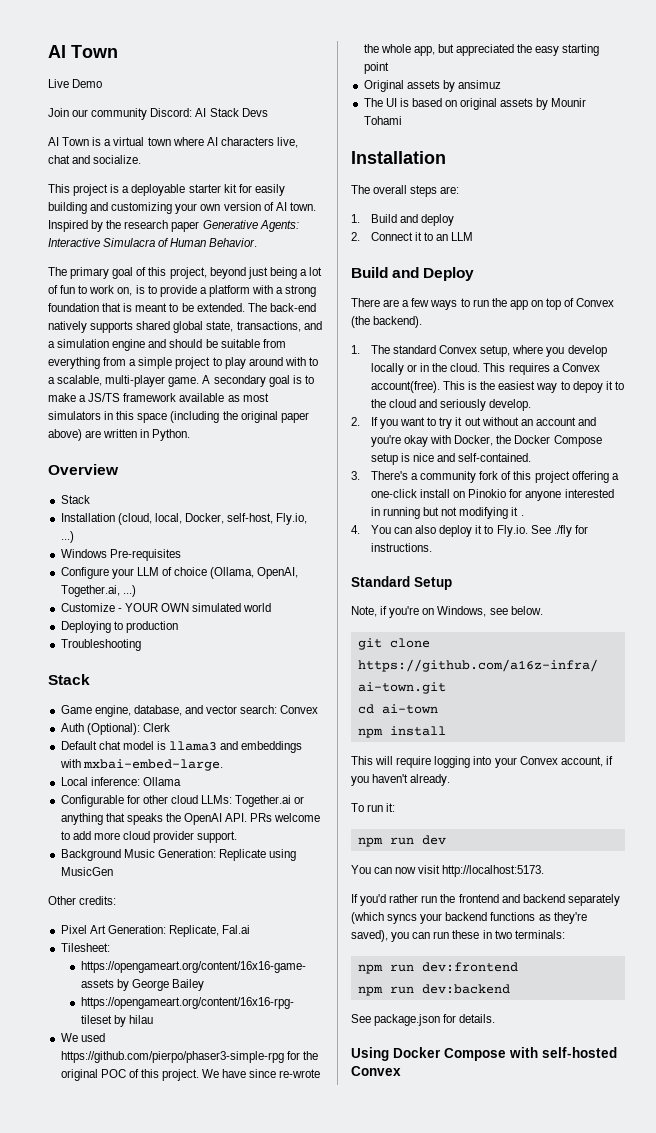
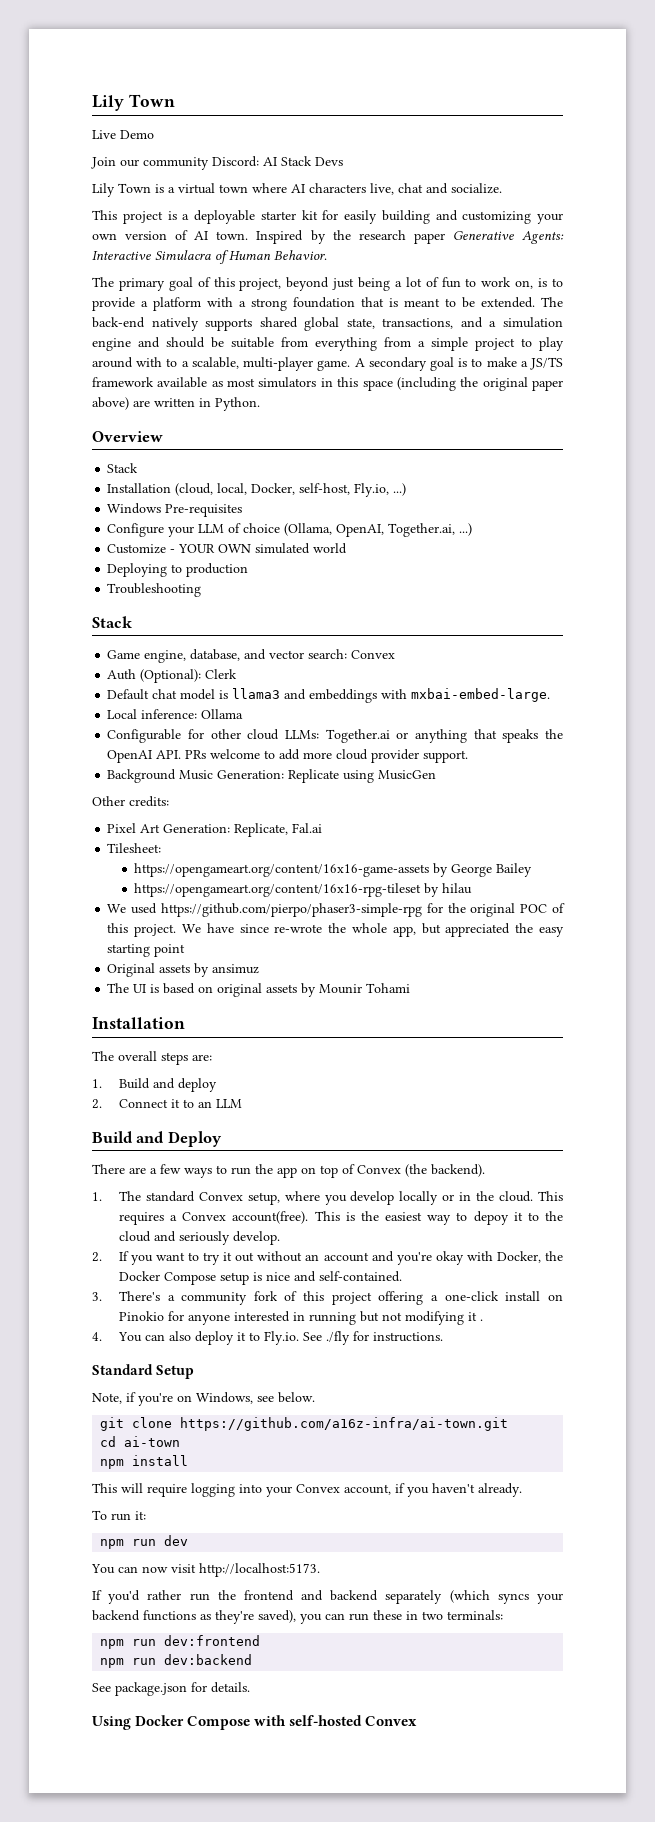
[48,45,66,58] AI -> [92,95,124,111] Lily
[48,137,59,146] AI -> [92,183,115,197] Lily

